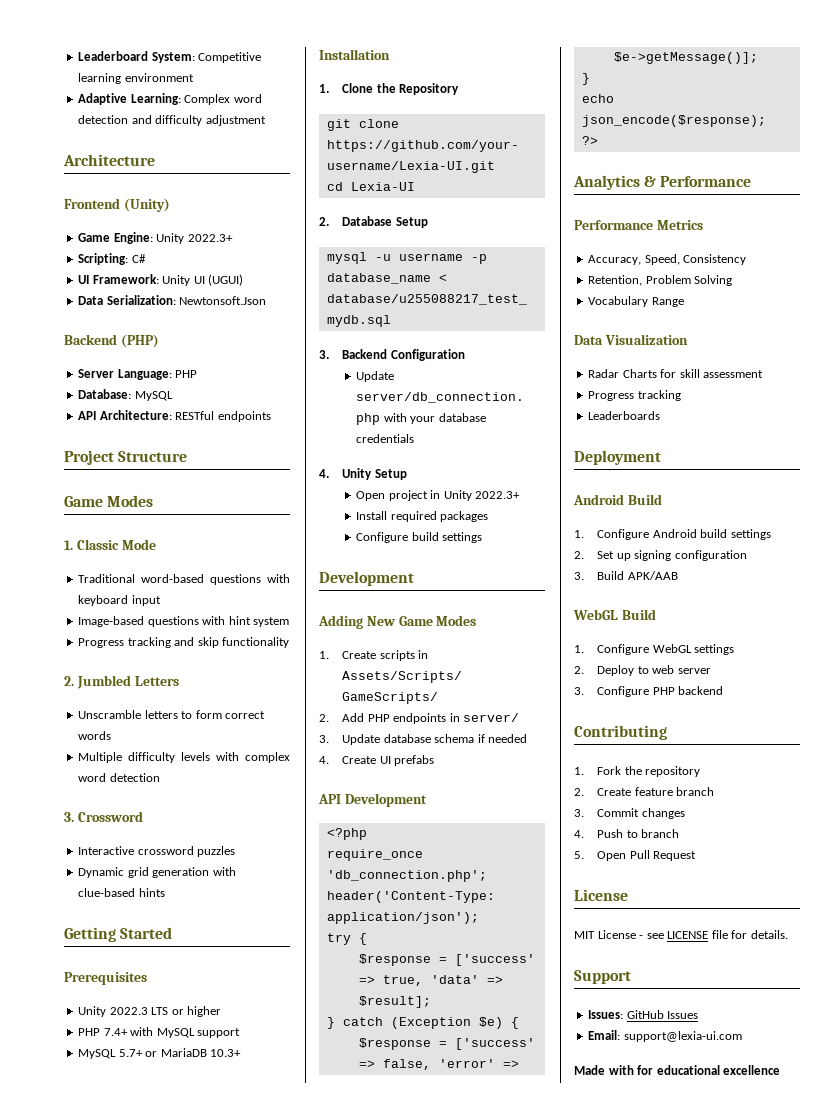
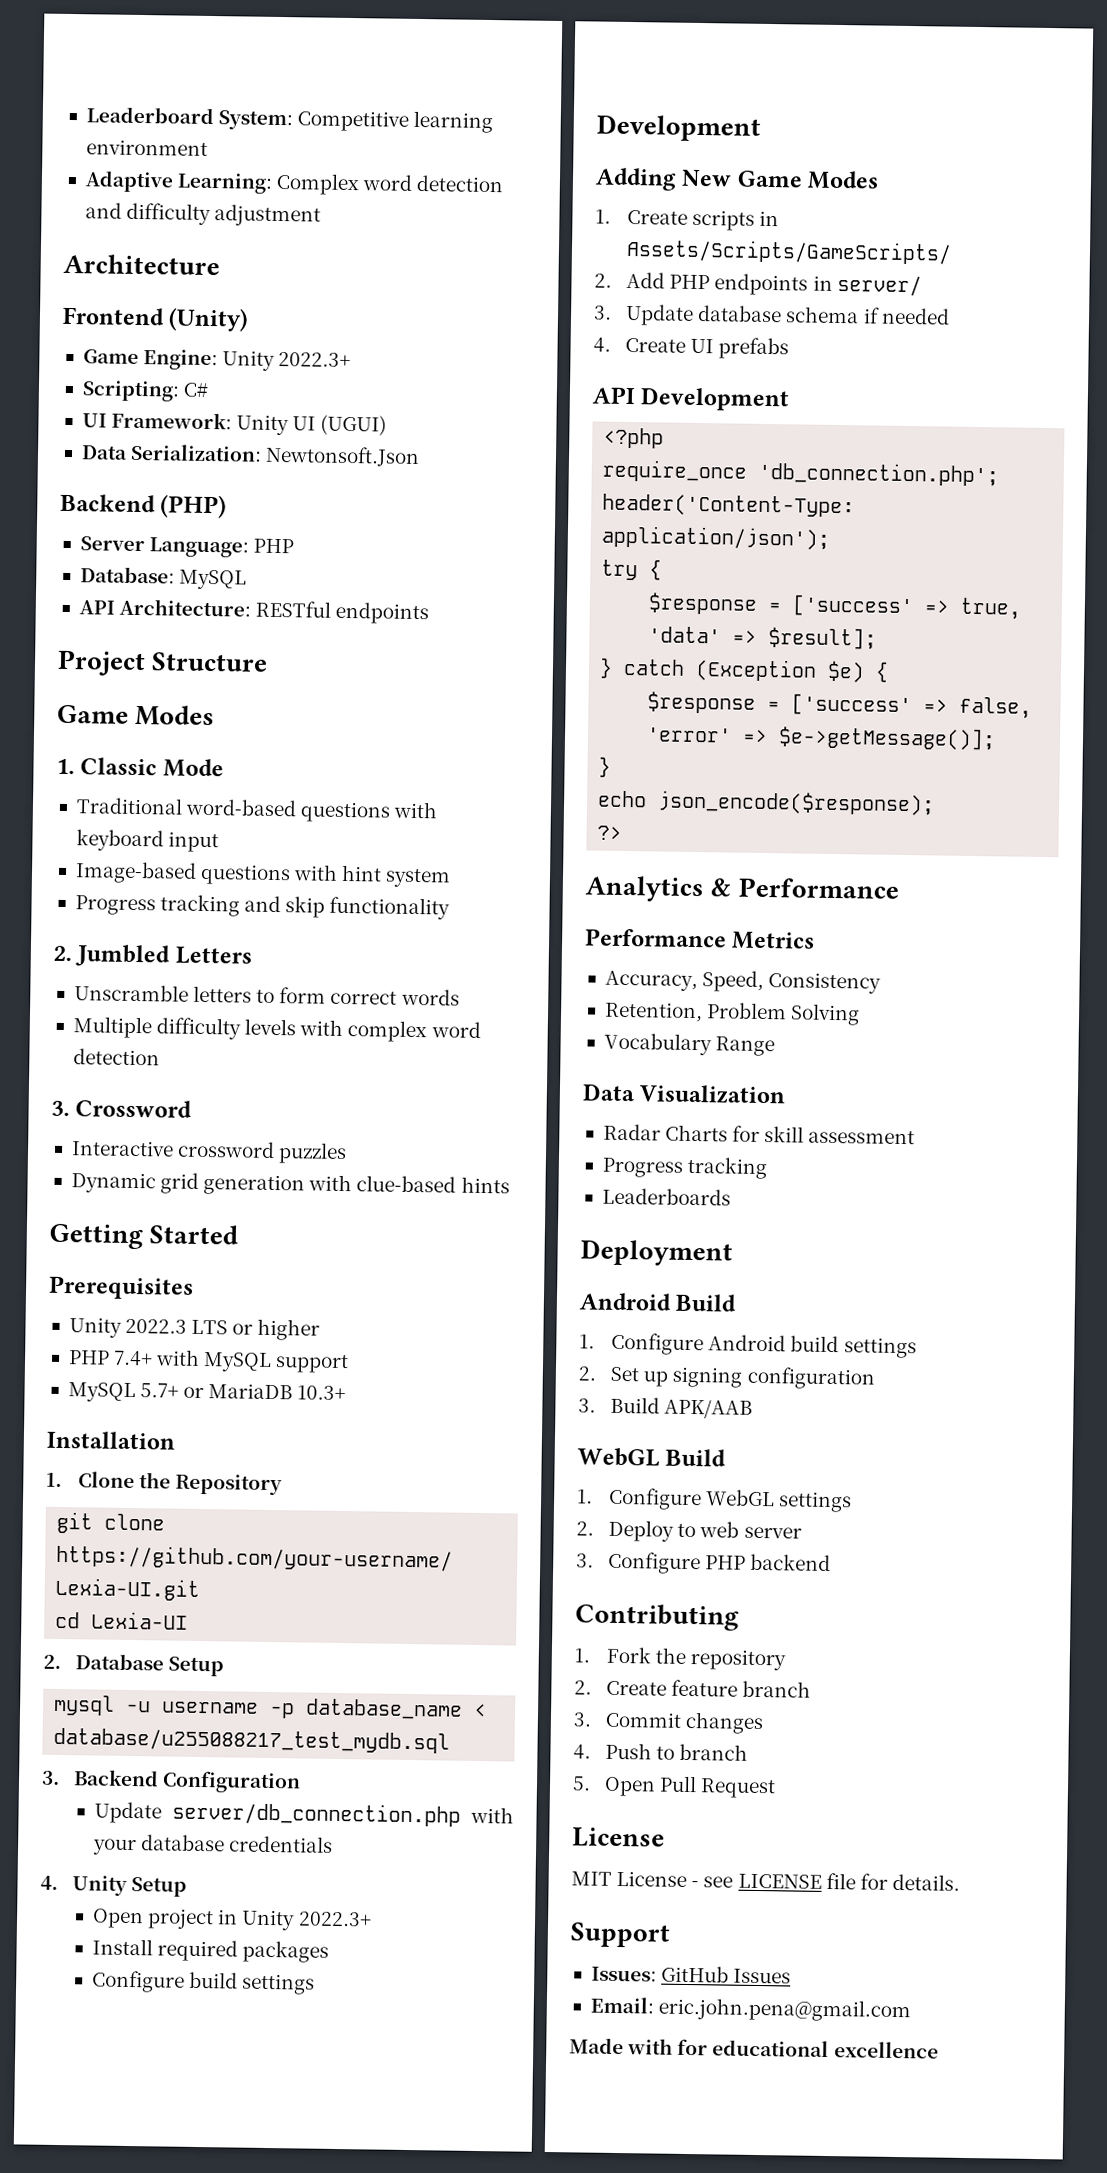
[623,1031,742,1042] support@lexia-ui.com -> [658,1997,912,2023] eric.john.pena@gmail.com

